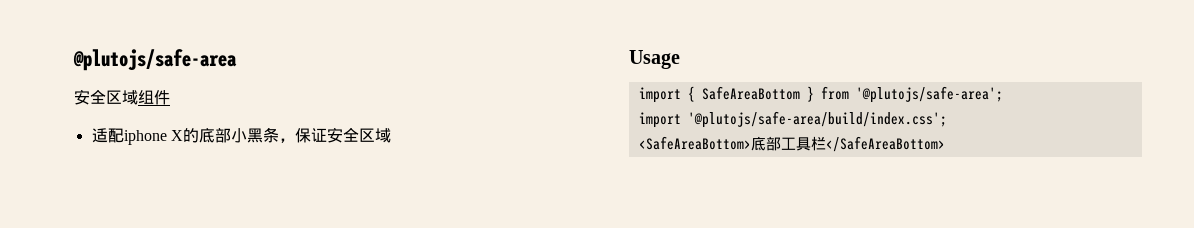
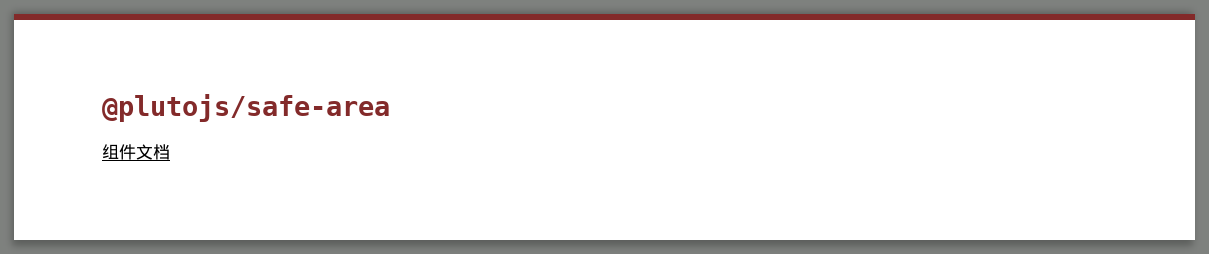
[74,89,138,105] 安全区域 -> (390, 108) none
[91,127,391,145] [629,50,680,69] [638,86,1003,103] [638,111,947,128] [638,136,945,152] // 适配iphone X的底部小黑条，保证安全区域 // Usage // import { SafeAreaBottom } from '@plutojs/safe-area'; // import '@plutojs/safe-area/build/index.css'; // <SafeAreaBottom>底部工具栏</SafeAreaBottom> -> [136,144,170,160] 文档

